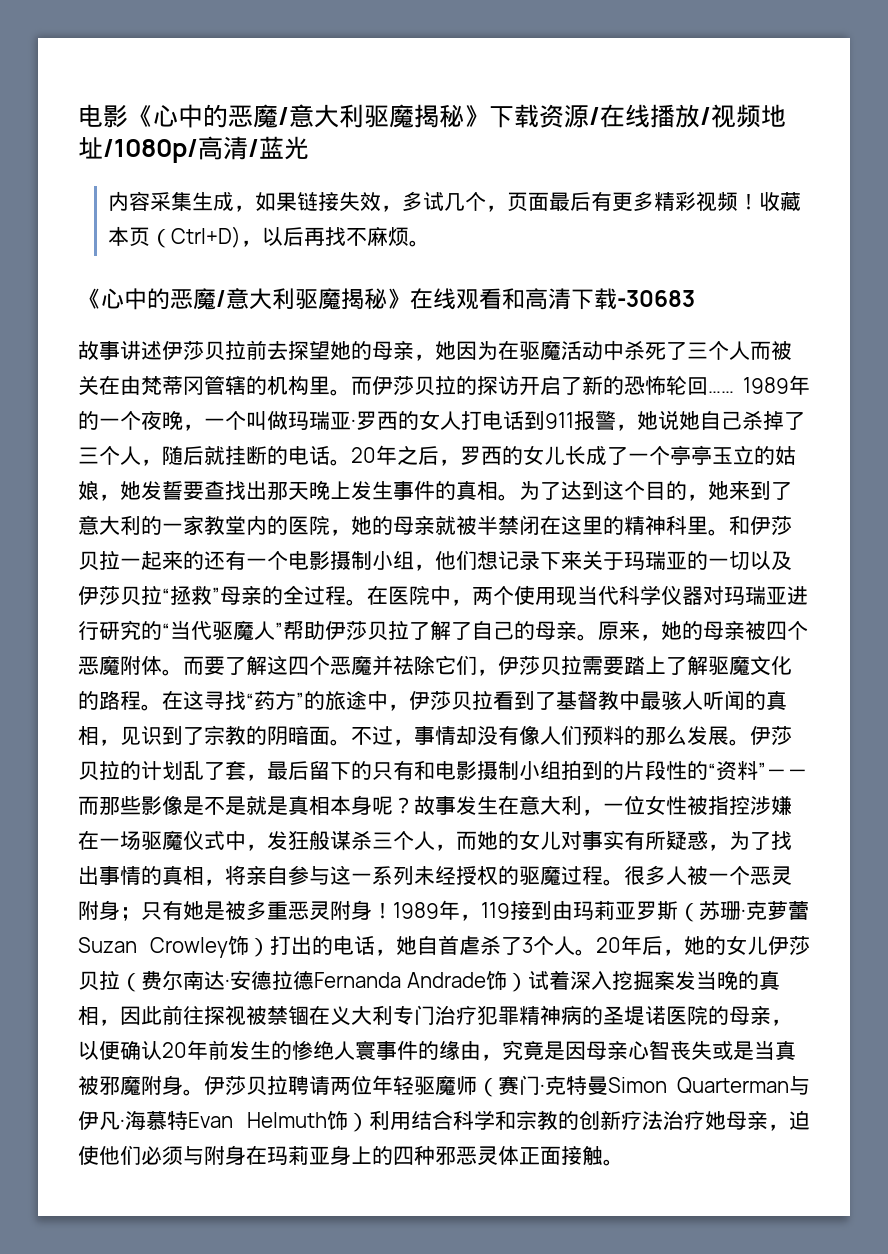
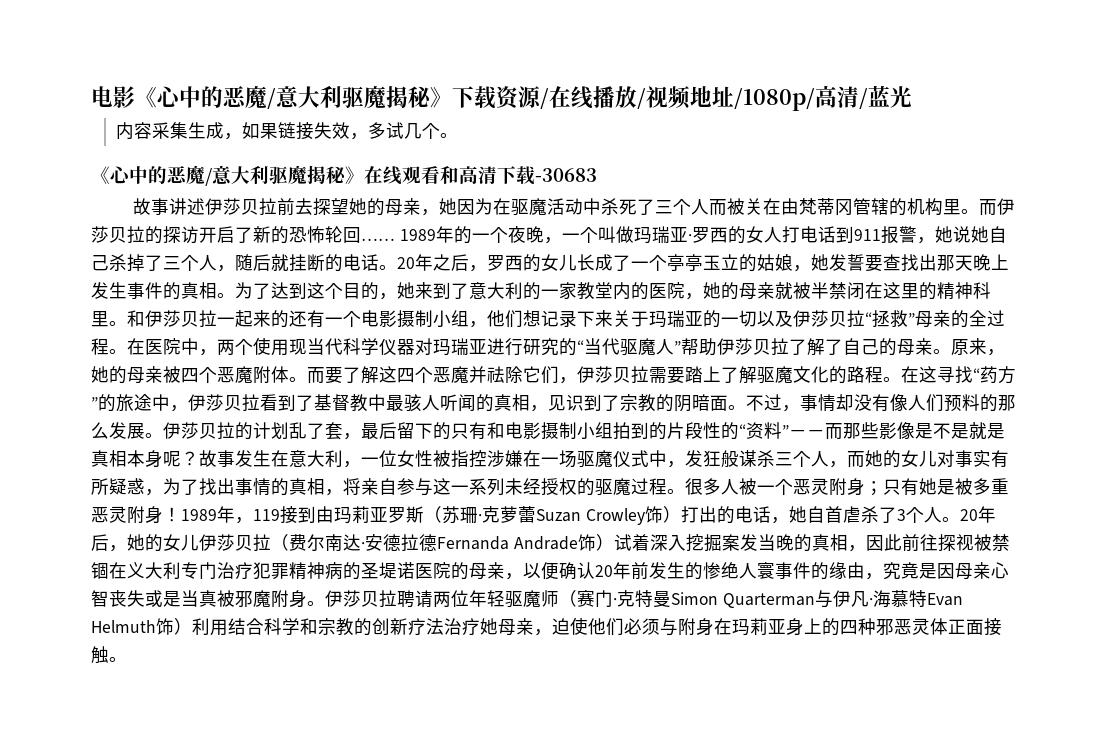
[486,191,802,212] [108,226,410,248] ，页面最后有更多精彩视频！收藏本页（Ctrl+D)，以后再找不麻烦 -> (440, 130) none

